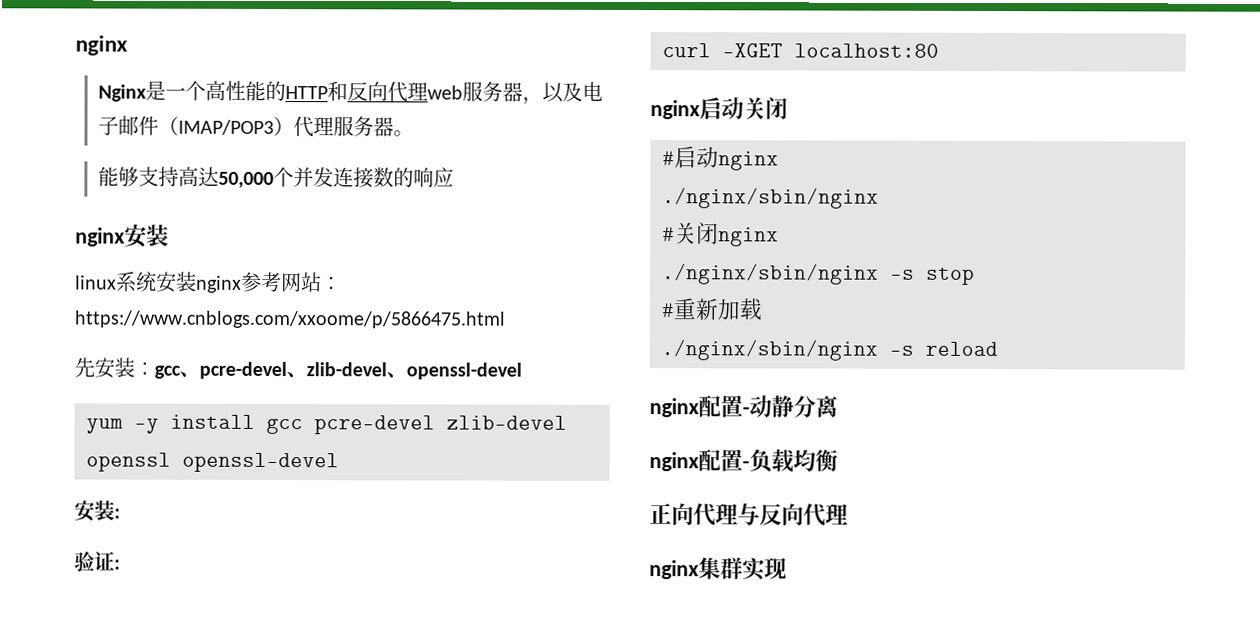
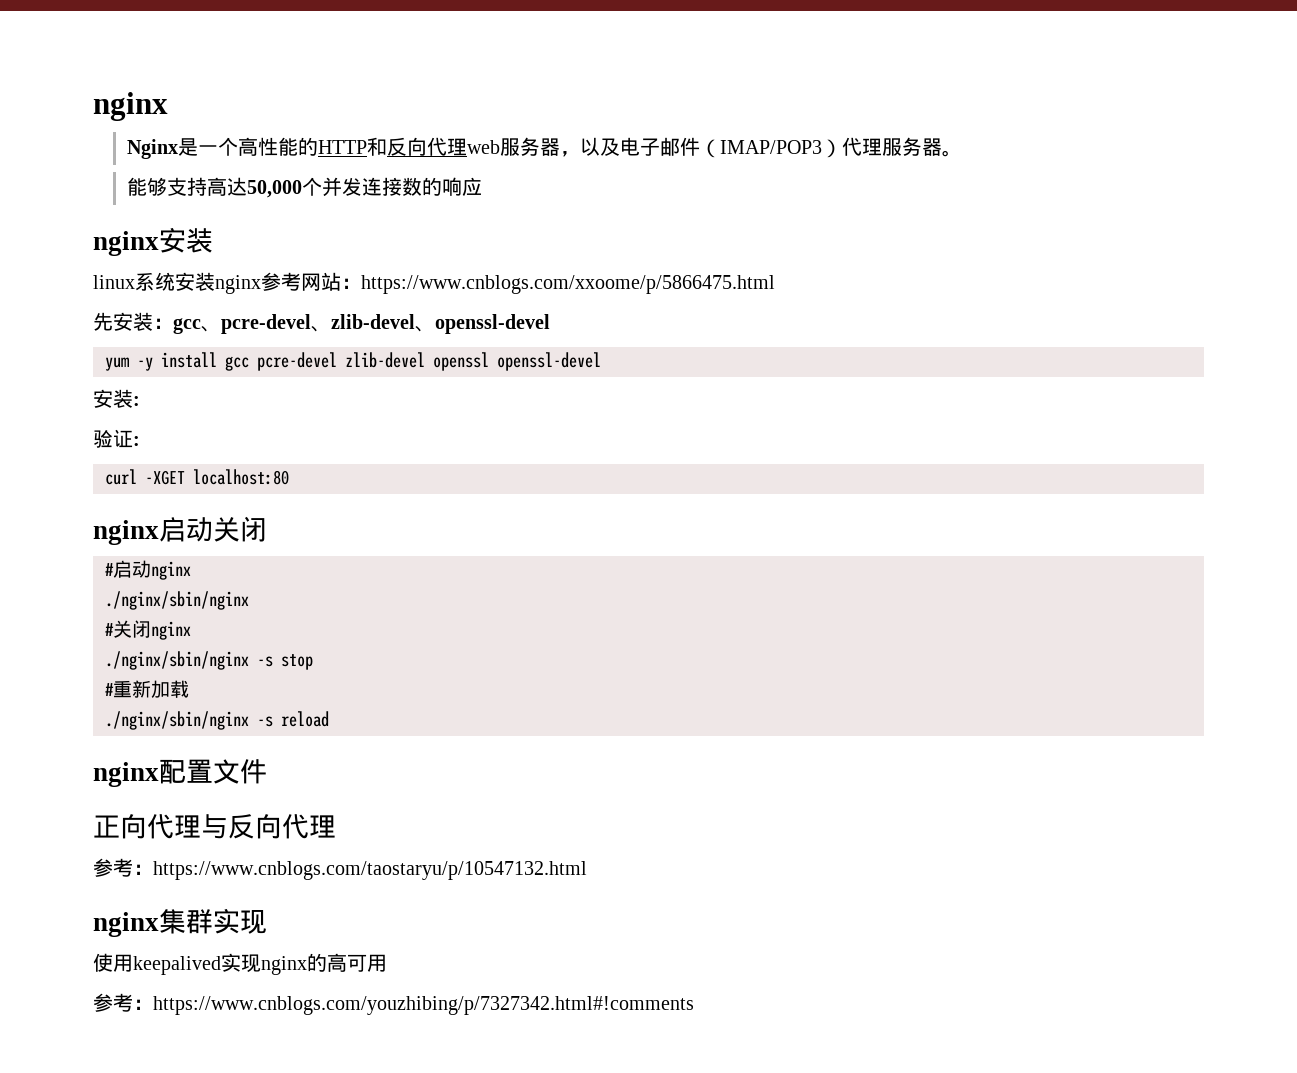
[742,395,838,418] [649,449,838,473] -动静分离 // nginx配置-负载均衡 -> [213,759,267,784] 文件
(848, 514) none -> [93,858,587,880] // 参考：https://www.cnblogs.com/taostaryu/p/10547132.html
(787, 568) none -> [93,953,387,975] [93,993,694,1015] // 使用keepalived实现nginx的高可用 // 参考：https://www.cnblogs.com/youzhibing/p/7327342.html#!comments

